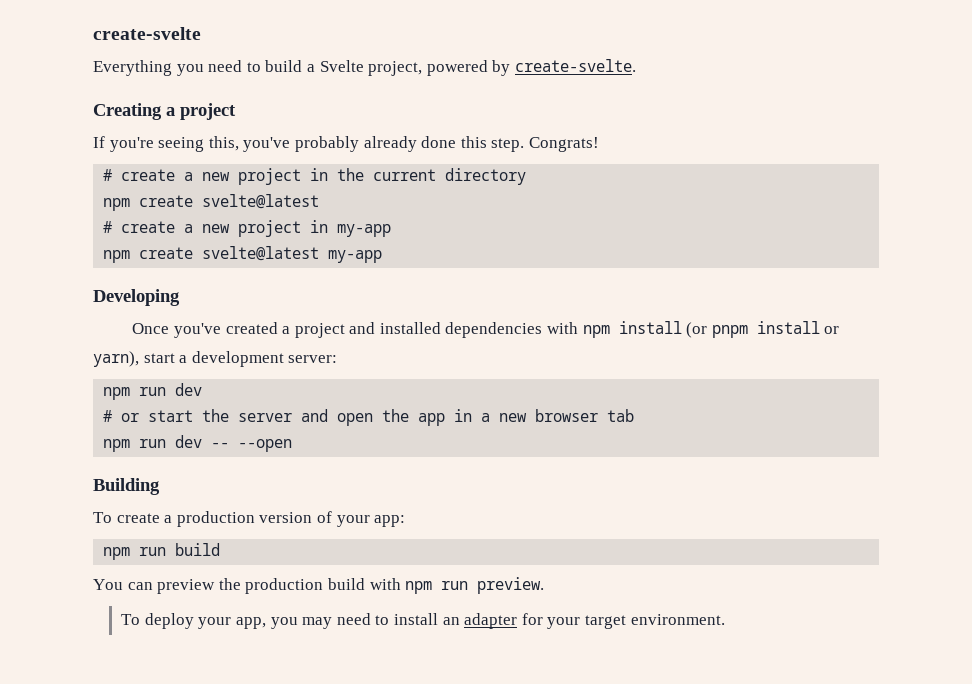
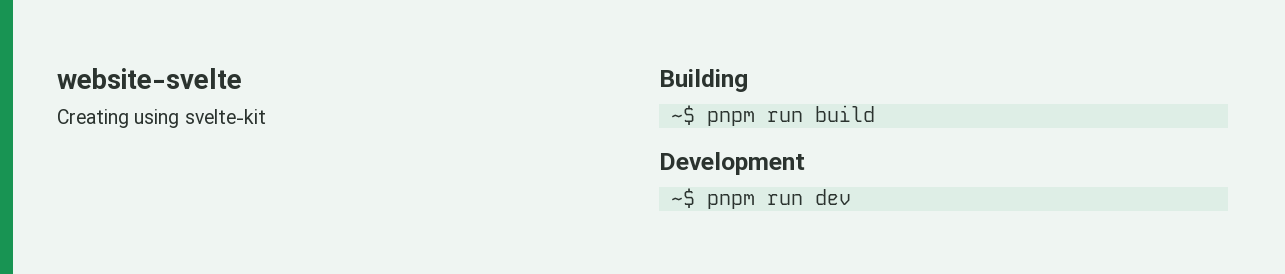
[93,27,201,40] [93,59,636,76] [93,103,236,120] [93,136,599,152] [103,168,527,185] [103,194,320,211] [103,220,392,237] [103,246,383,263] [93,289,180,306] [132,321,840,338] [93,351,338,367] [103,383,203,400] [103,409,635,426] [103,435,293,452] [93,478,160,495] [93,511,406,527] [103,543,221,560] [93,577,545,594] [121,613,725,629] create-svelte // Everything you need to build a Svelte project, powered by create-svelte. // Creating a project // If you're seeing this, you've probably already done this step. Congrats! // # create a new project in the current directory // npm create svelte@latest // # create a new project in my-app // npm create svelte@latest my-app // Developing // Once you've created a project and installed dependencies with npm install (or pnpm install or yarn), start a development server: // npm run dev // # or start the server and open the app in a new browser tab // npm run dev -- --open // Building // To create a production version of your app: // npm run build // You can preview the production build with npm run preview. // To deploy your app, you may need to install an adapter for your target environment. -> [57,68,242,89] [57,109,266,128] [659,69,748,92] [670,105,875,126] [659,152,805,175] [670,188,851,209] website-svelte // Creating using svelte-kit // Building // ~$ pnpm run build // Development // ~$ pnpm run dev

